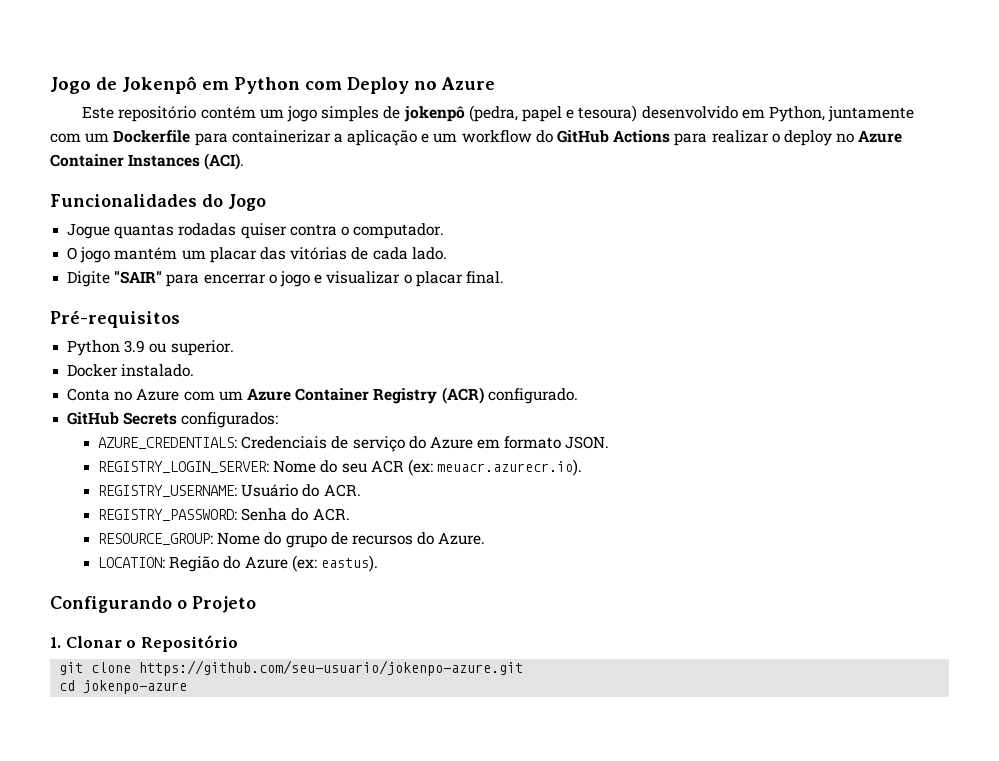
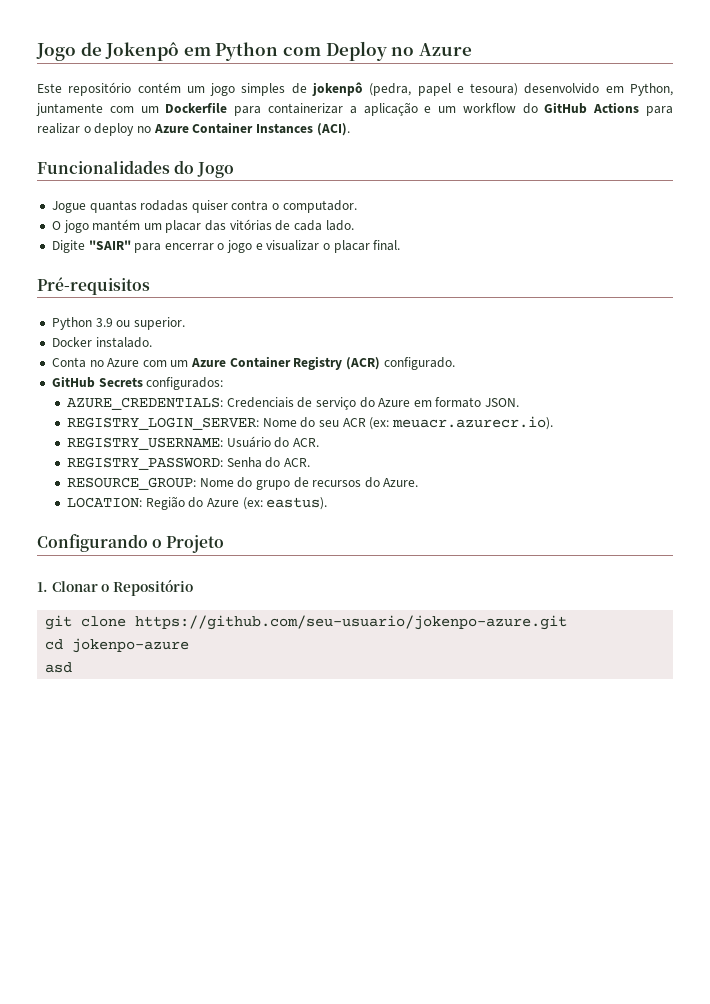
(188, 687) none -> [45,662,73,673] // asd

